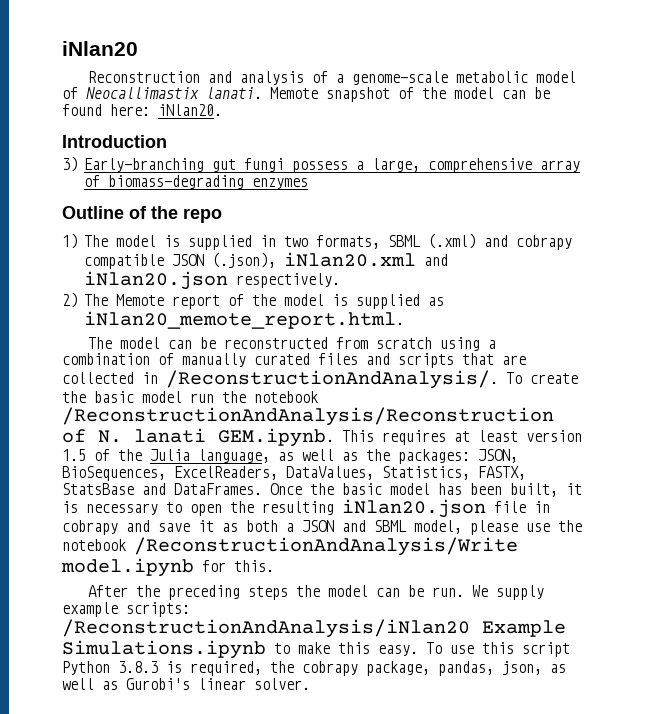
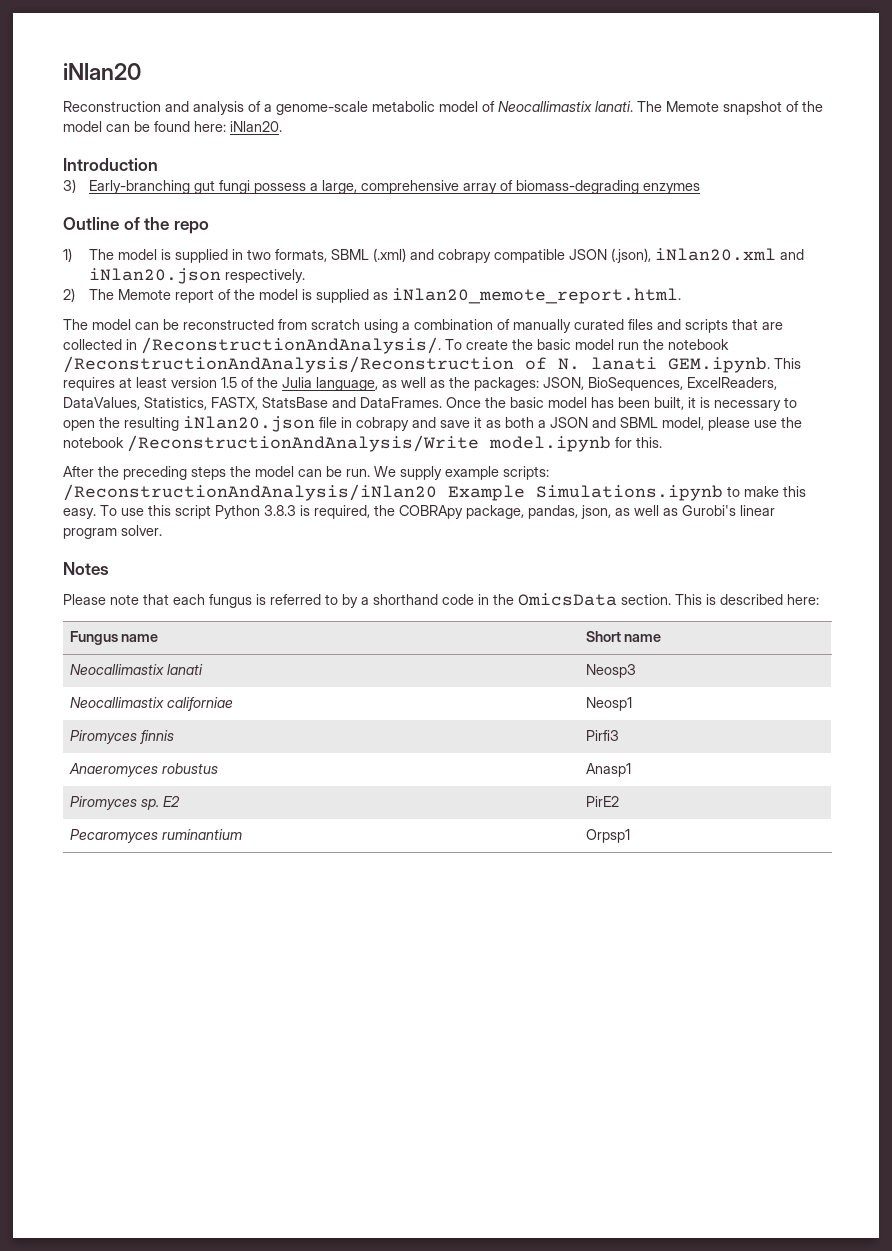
(262, 93) none -> [637,101,662,112] The
[302,661,358,676] cobrapy -> [399,505,463,519] COBRApy
(246, 684) none -> [63,528,117,539] program
(310, 684) none -> [63,562,109,575] [63,593,819,608] [69,631,159,645] [585,631,662,642] [69,664,203,675] [585,664,636,678] [69,697,233,711] [585,697,632,711] [69,730,174,744] [585,730,619,741] [68,763,218,777] [585,763,631,777] [69,796,180,810] [585,796,619,807] [69,829,242,843] [585,829,630,843] // Notes // Please note that each fungus is referred to by a shorthand code in the OmicsData section. This is described here: // Fungus name | Short name // Neocallimastix lanati | Neosp3 // Neocallimastix californiae | Neosp1 // Piromyces finnis | Pirfi3 // Anaeromyces robustus | Anasp1 // Piromyces sp. E2 | PirE2 // Pecaromyces ruminantium | Orpsp1

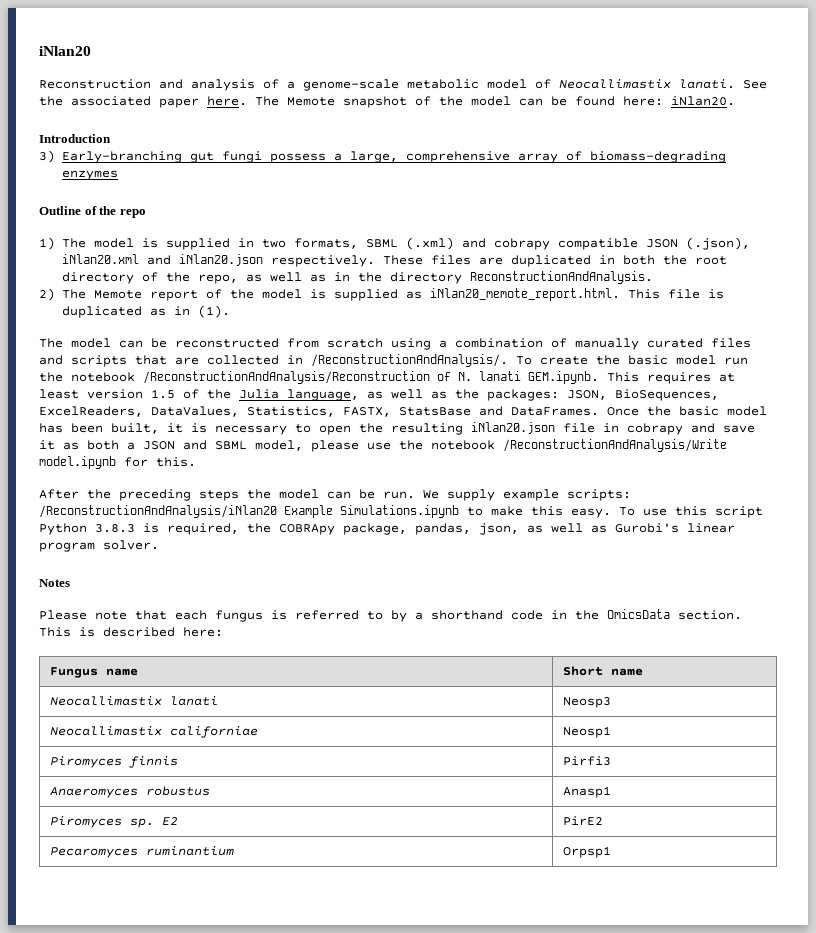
(633, 106) none -> [743,80,767,89] [39,96,247,108] See the associated paper here.
(306, 276) none -> [382,255,727,267] [61,271,653,284] These files are duplicated in both the root directory of the repo, as well as in the directory ReconstructionAndAnalysis.
(682, 296) none -> [627,289,724,299] [61,305,230,318] This file is duplicated as in (1).

